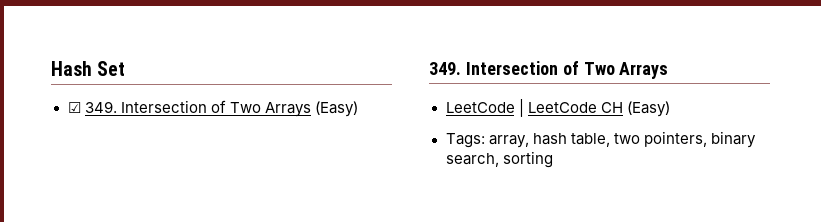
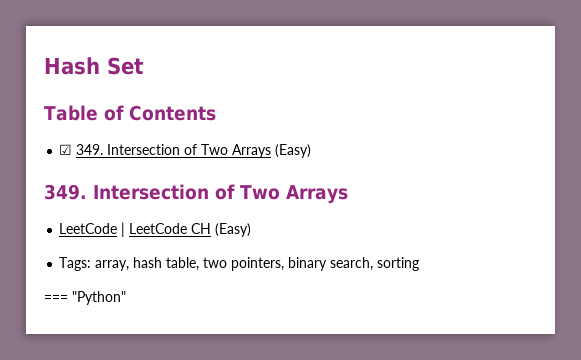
(126, 68) none -> [44,105,216,121] // Table of Contents
(553, 159) none -> [44,291,126,305] // === "Python"

